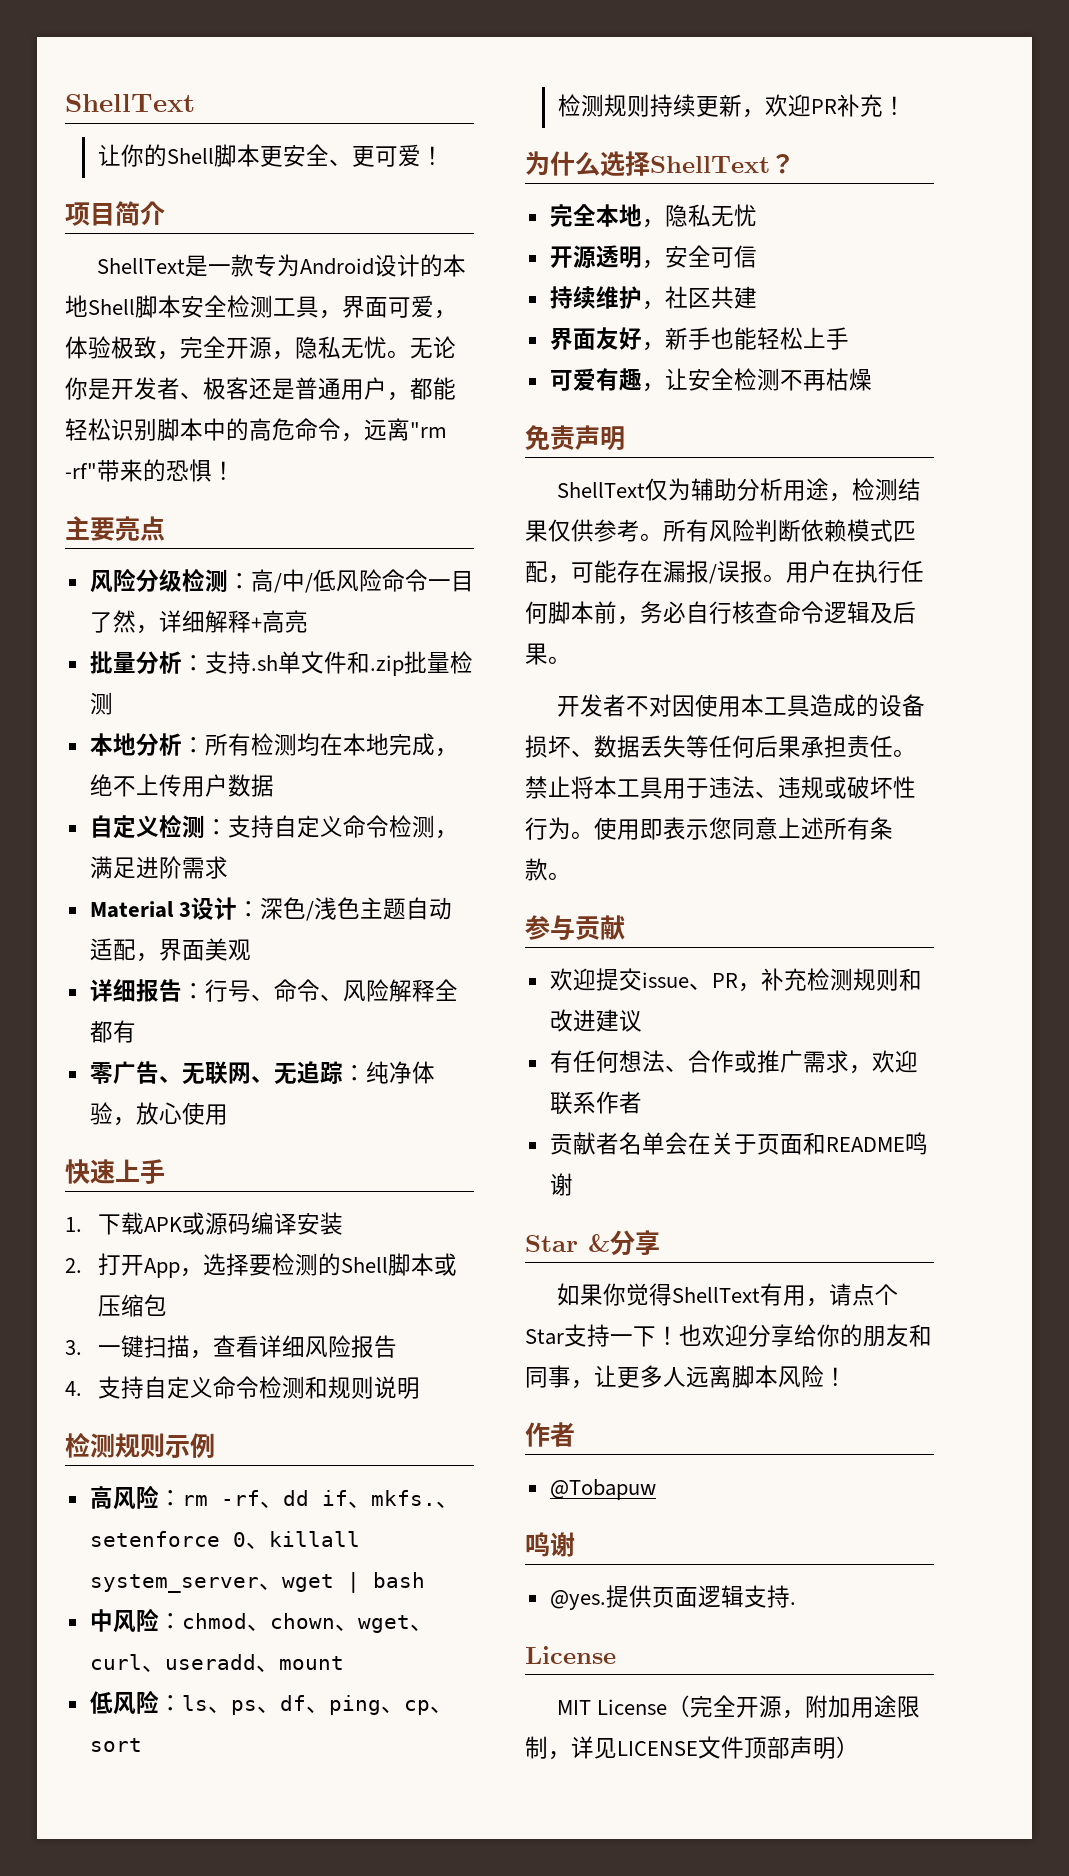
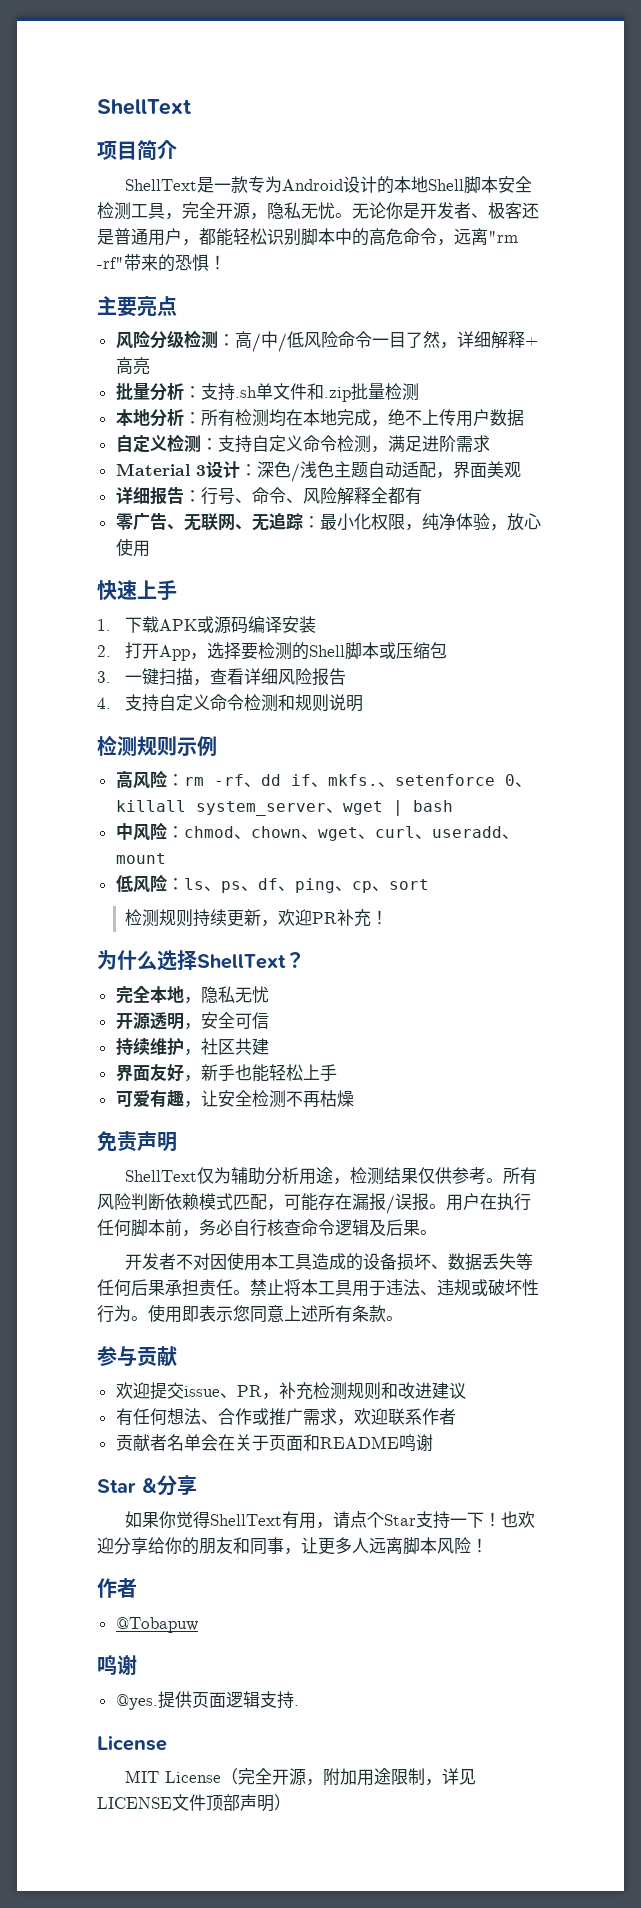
[65,94,195,112] [97,144,444,167] ShellText // 让你的Shell脚本更安全、更可爱！ -> [97,99,191,115] ShellText
[342,295,457,319] [65,336,180,360] 界面可爱，体验极致， -> (182, 216) none
(366, 1073) none -> [319,513,422,531] 最小化权限，

